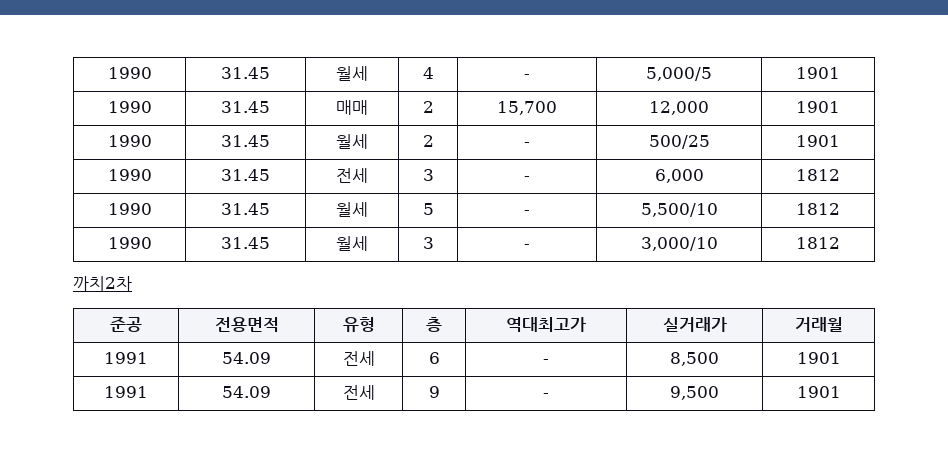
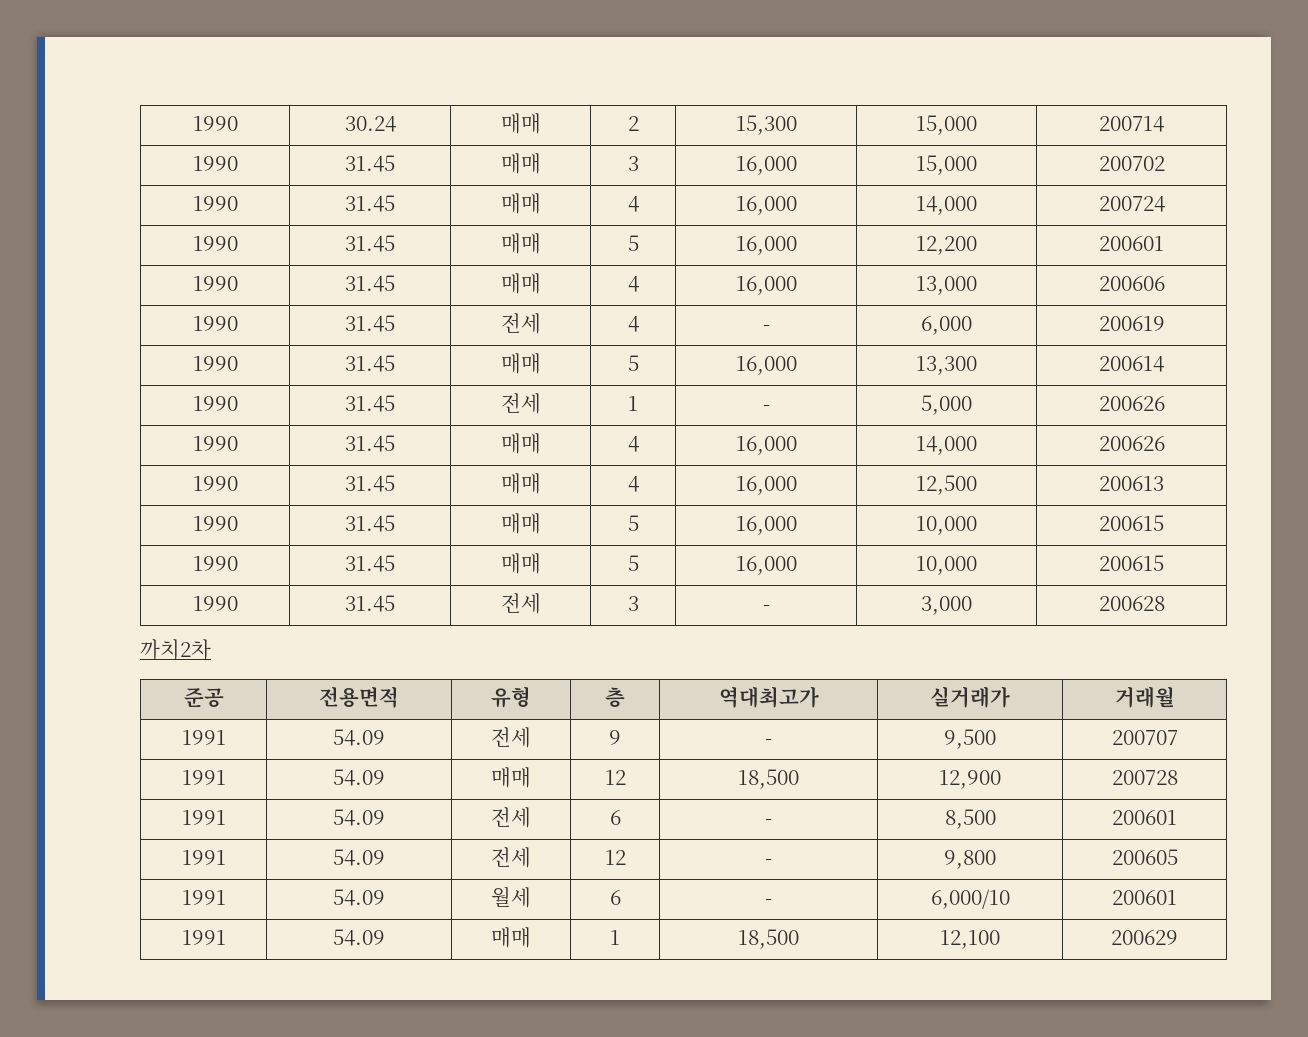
[107,67,152,79] [221,67,270,79] [336,66,368,81] [422,67,434,79] [524,74,530,79] [646,67,712,81] [796,67,840,79] [107,101,152,113] [221,101,270,113] [336,100,368,115] [422,101,434,113] [497,101,557,115] [649,101,709,115] [796,101,840,113] [107,135,152,147] [221,135,270,147] [336,134,368,149] [422,135,434,147] [524,142,530,147] [648,135,710,149] [796,135,840,147] 1990 | 31.45 | 월세 | 4 | - | 5,000/5 | 1901 // 1990 | 31.45 | 매매 | 2 | 15,700 | 12,000 | 1901 // 1990 | 31.45 | 월세 | 2 | - | 500/25 | 1901 -> [192,116,238,131] [344,116,396,132] [500,113,541,134] [627,116,639,131] [735,115,797,135] [916,115,977,135] [1099,116,1164,132] [192,156,238,171] [345,155,395,172] [500,153,541,174] [627,156,639,171] [735,156,797,175] [916,155,977,175] [1098,156,1165,171] [192,196,238,211] [345,195,395,212] [500,193,541,214] [627,196,639,212] [735,196,797,215] [916,196,977,215] [1098,196,1165,212] [192,236,238,251] [345,235,395,252] [500,233,541,254] [627,235,639,251] [735,236,797,255] [916,236,977,255] [1099,236,1164,251] [192,276,238,291] [345,275,395,292] [500,273,541,294] [627,276,639,292] [735,276,797,295] [916,276,977,295] [1098,276,1165,291] [192,316,238,331] [345,315,395,332] [500,313,541,334] [627,316,639,332] [762,325,770,331] [921,316,972,335] [1098,316,1165,331] [192,356,238,371] [345,355,395,372] [500,353,541,374] [627,355,639,371] [735,356,797,375] [916,356,977,375] [1099,356,1164,372] [192,396,238,411] [345,395,395,412] [500,393,541,414] [628,396,638,411] [762,405,770,411] [921,395,972,415] [1098,396,1165,411] [192,436,238,451] [345,435,395,452] [500,433,541,454] [627,436,639,452] [735,436,797,455] [916,436,977,455] [1098,436,1165,451] [192,476,238,491] [345,475,395,492] [500,473,541,494] [627,476,639,492] [735,476,797,495] [916,475,977,495] [1099,476,1164,491] [192,516,238,531] [345,515,395,532] [500,513,541,534] [627,515,639,531] [735,516,797,535] [916,516,977,535] [1099,515,1164,531] [192,556,238,571] [345,555,395,572] [500,553,541,574] [627,555,639,571] [735,556,797,575] [916,556,977,575] [1099,555,1164,571] 1990 | 30.24 | 매매 | 2 | 15,300 | 15,000 | 200714 // 1990 | 31.45 | 매매 | 3 | 16,000 | 15,000 | 200702 // 1990 | 31.45 | 매매 | 4 | 16,000 | 14,000 | 200724 // 1990 | 31.45 | 매매 | 5 | 16,000 | 12,200 | 200601 // 1990 | 31.45 | 매매 | 4 | 16,000 | 13,000 | 200606 // 1990 | 31.45 | 전세 | 4 | - | 6,000 | 200619 // 1990 | 31.45 | 매매 | 5 | 16,000 | 13,300 | 200614 // 1990 | 31.45 | 전세 | 1 | - | 5,000 | 200626 // 1990 | 31.45 | 매매 | 4 | 16,000 | 14,000 | 200626 // 1990 | 31.45 | 매매 | 4 | 16,000 | 12,500 | 200613 // 1990 | 31.45 | 매매 | 5 | 16,000 | 10,000 | 200615 // 1990 | 31.45 | 매매 | 5 | 16,000 | 10,000 | 200615
[654,169,704,183] [796,169,840,181] [107,203,152,215] [221,203,270,215] [336,202,368,217] [422,203,434,215] [524,210,530,215] [640,203,718,217] [796,203,840,215] [107,237,152,249] [221,237,270,249] [336,236,368,251] [422,237,434,249] [524,244,530,249] [640,237,718,251] [796,237,840,249] 6,000 | 1812 // 1990 | 31.45 | 월세 | 5 | - | 5,500/10 | 1812 // 1990 | 31.45 | 월세 | 3 | - | 3,000/10 | 1812 -> [921,596,972,615] [1098,596,1165,611] 3,000 | 200628
[428,352,440,364] [543,359,549,364] [670,352,719,366] [796,352,841,364] [104,386,148,398] [222,386,271,398] [342,385,375,400] [428,386,440,398] [543,393,549,398] [670,386,719,400] [796,386,841,398] 6 | - | 8,500 | 1901 // 1991 | 54.09 | 전세 | 9 | - | 9,500 | 1901 -> [609,730,621,745] [765,739,772,745] [944,729,996,749] [1111,730,1178,745] [181,770,226,785] [333,769,385,786] [491,767,531,788] [604,770,626,785] [738,769,799,789] [939,770,1001,789] [1111,770,1178,785] [181,810,226,825] [333,809,385,826] [491,807,531,828] [609,810,621,825] [765,819,772,825] [944,809,996,829] [1112,810,1177,825] [181,850,226,865] [333,849,385,866] [491,847,531,868] [604,850,626,865] [765,859,772,865] [944,850,996,869] [1111,849,1178,865] [181,890,226,905] [333,889,385,906] [491,886,531,908] [609,890,621,905] [765,899,772,905] [930,889,1010,909] [1112,890,1177,905] [181,930,226,945] [333,929,385,946] [491,927,531,948] [610,930,620,945] [738,929,799,949] [940,930,1000,949] [1111,930,1178,945] 9 | - | 9,500 | 200707 // 1991 | 54.09 | 매매 | 12 | 18,500 | 12,900 | 200728 // 1991 | 54.09 | 전세 | 6 | - | 8,500 | 200601 // 1991 | 54.09 | 전세 | 12 | - | 9,800 | 200605 // 1991 | 54.09 | 월세 | 6 | - | 6,000/10 | 200601 // 1991 | 54.09 | 매매 | 1 | 18,500 | 12,100 | 200629

